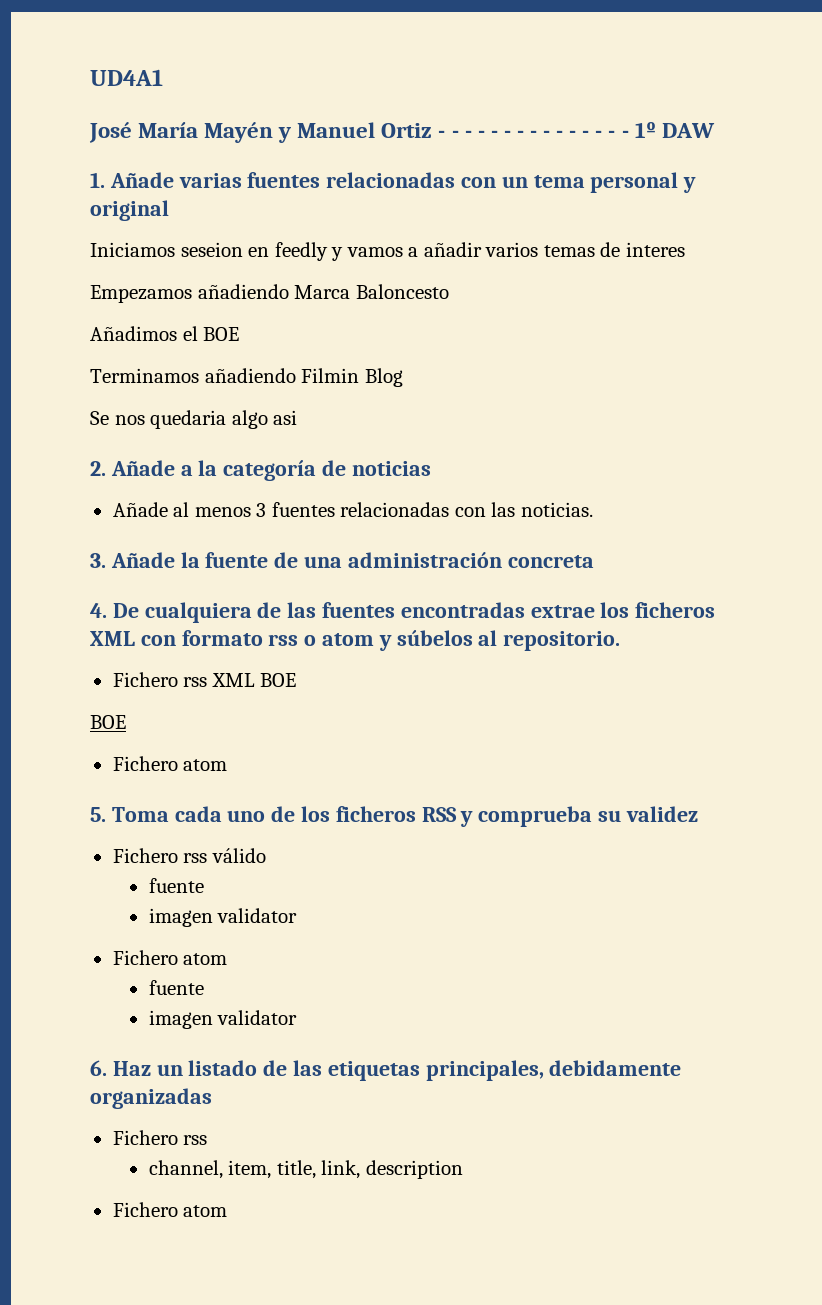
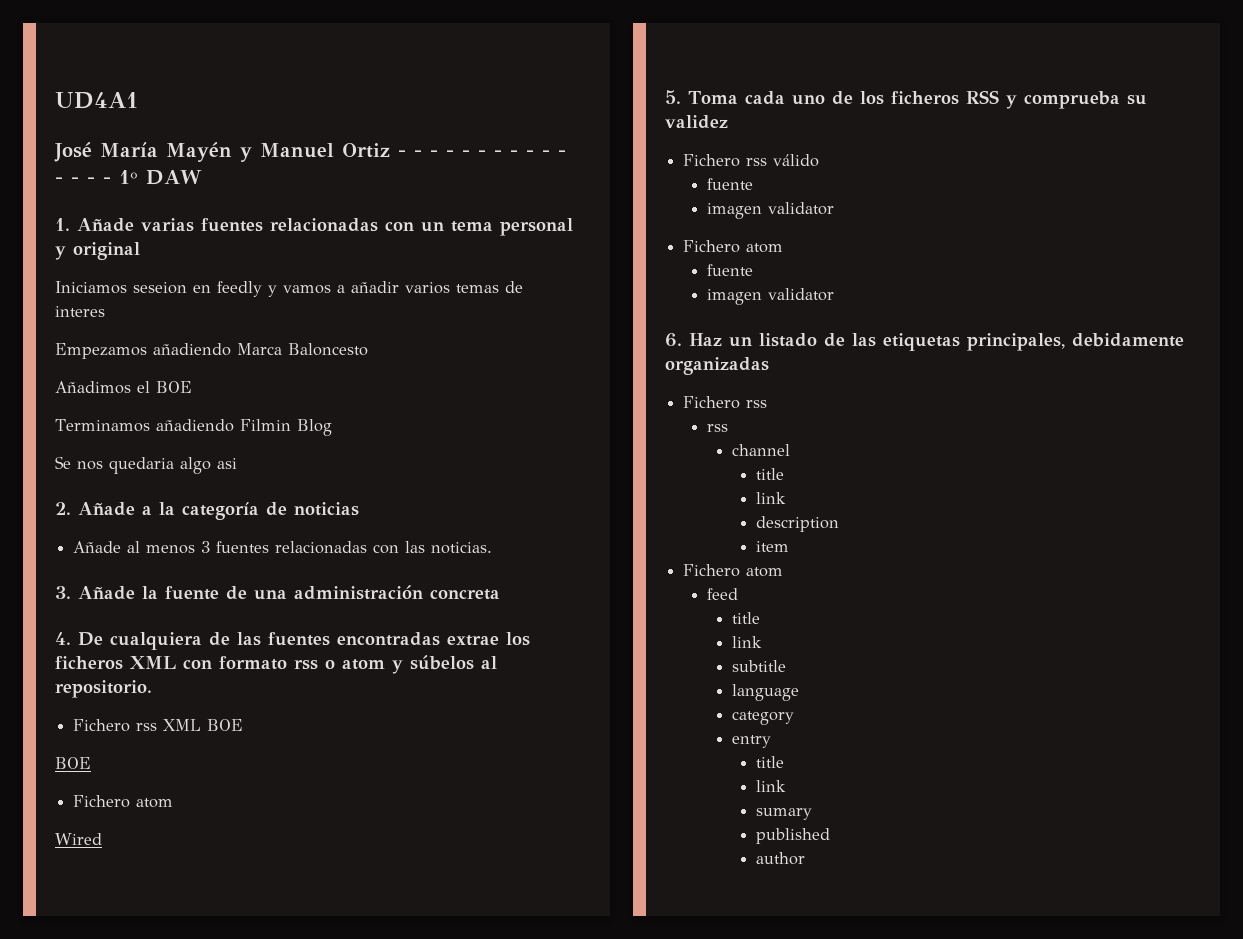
(228, 765) none -> [55,833,102,845] // Wired
[148,1160,361,1179] channel, item, title, link, -> [707,424,729,432] [731,444,790,456] [755,468,784,480] [755,492,786,504] rss // channel // title // link //
[112,1202,228,1217] // Fichero atom -> [755,541,789,552] [683,564,784,577] [707,588,739,600] [731,612,760,624] [731,636,762,648] [731,660,786,672] [731,684,799,701] [731,711,794,725] [731,735,771,748] [755,756,784,768] [755,780,786,792] [755,808,812,820] [755,828,830,844] [755,852,805,865] // item // Fichero atom // feed // title // link // subtitle // language // category // entry // title // link // sumary // published // author

